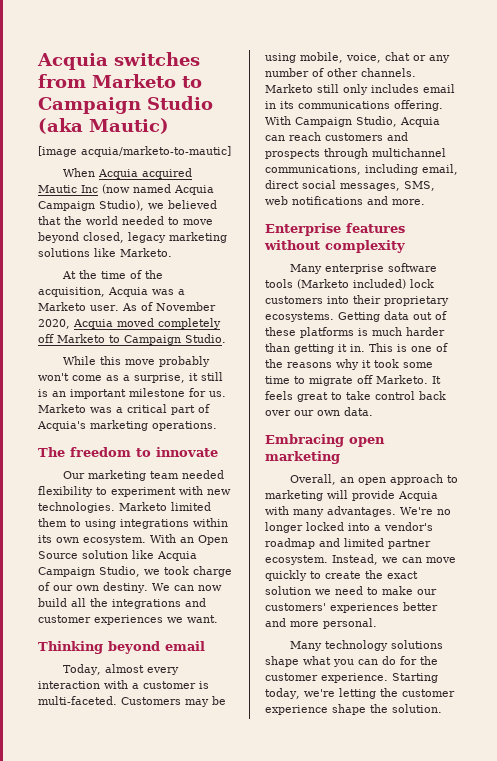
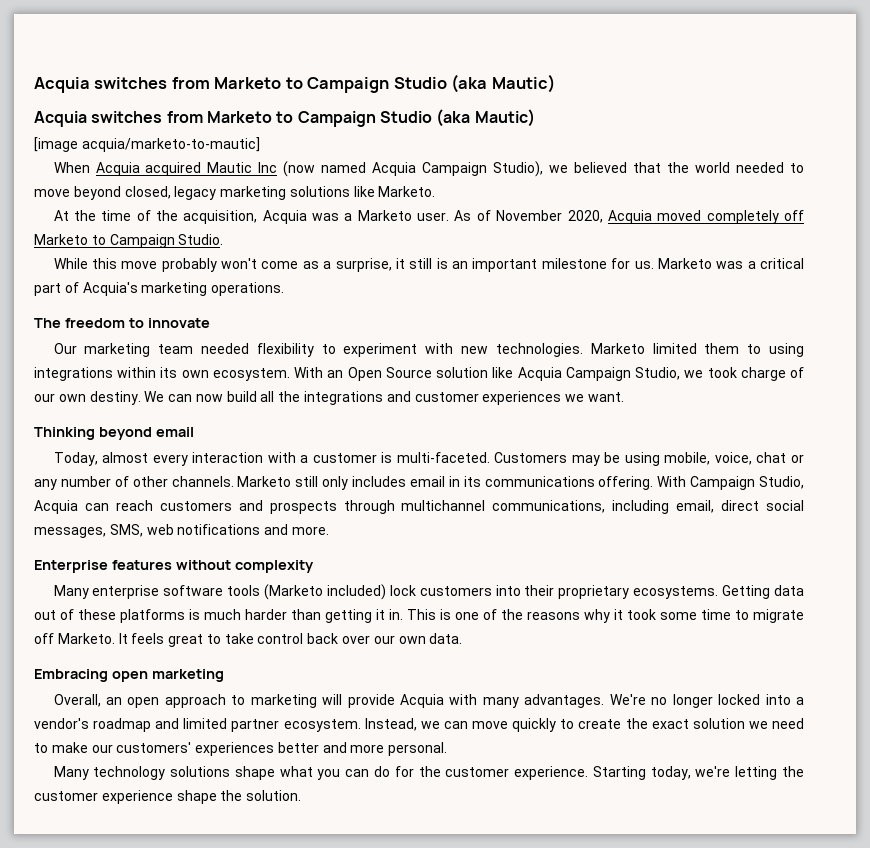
[37,52,200,70] [38,74,202,88] [38,96,213,114] [38,118,169,134] Acquia switches from Marketo to Campaign Studio (aka Mautic) -> [34,74,555,93] [34,109,535,127] Acquia switches from Marketo to Campaign Studio (aka Mautic) // Acquia switches from Marketo to Campaign Studio (aka Mautic)

